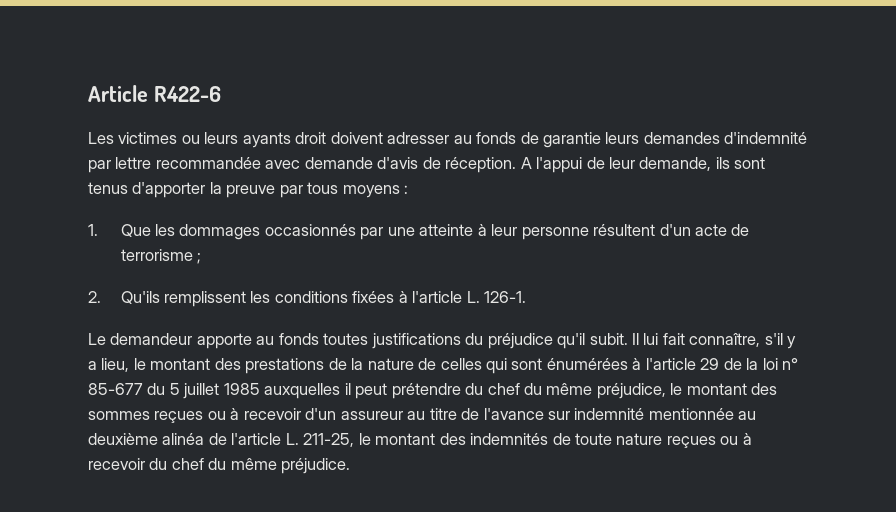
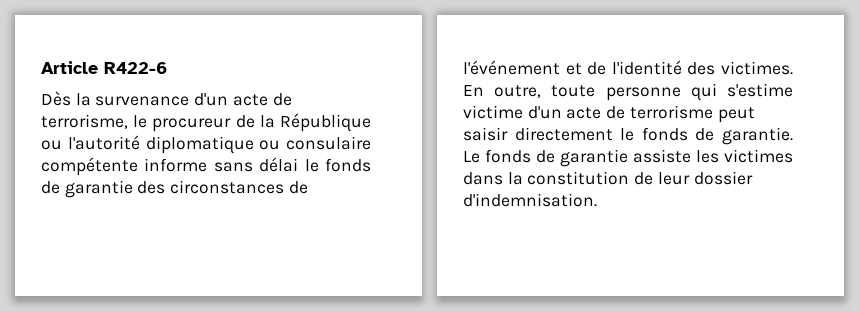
[88,132,808,148] [88,157,766,173] [88,182,409,198] [88,224,750,240] [120,249,201,264] [88,291,527,307] [88,333,797,349] [88,358,799,374] [88,383,778,399] [88,408,757,423] [88,433,752,448] [88,458,351,474] Les victimes ou leurs ayants droit doivent adresser au fonds de garantie leurs demandes d'indemnité par lettre recommandée avec demande d'avis de réception. A l'appui de leur demande, ils sont tenus d'apporter la preuve par tous moyens : // 1. Que les dommages occasionnés par une atteinte à leur personne résultent d'un acte de terrorisme ; // 2. Qu'ils remplissent les conditions fixées à l'article L. 126-1. // Le demandeur apporte au fonds toutes justifications du préjudice qu'il subit. Il lui fait connaître, s'il y a lieu, le montant des prestations de la nature de celles qui sont énumérées à l'article 29 de la loi n° 85-677 du 5 juillet 1985 auxquelles il peut prétendre du chef du même préjudice, le montant des sommes reçues ou à recevoir d'un assureur au titre de l'avance sur indemnité mentionnée au deuxième alinéa de l'article L. 211-25, le montant des indemnités de toute nature reçues ou à recevoir du chef du même préjudice. -> [41,91,292,106] [41,113,371,132] [41,135,371,154] [41,157,371,176] [41,180,308,198] [463,60,793,75] [463,83,793,101] [463,105,755,123] [463,127,793,145] [463,149,793,167] [463,171,753,185] [463,193,597,207] Dès la survenance d'un acte de terrorisme, le procureur de la République ou l'autorité diplomatique ou consulaire compétente informe sans délai le fonds de garantie des circonstances de l'événement et de l'identité des victimes. En outre, toute personne qui s'estime victime d'un acte de terrorisme peut saisir directement le fonds de garantie. Le fonds de garantie assiste les victimes dans la constitution de leur dossier d'indemnisation.

